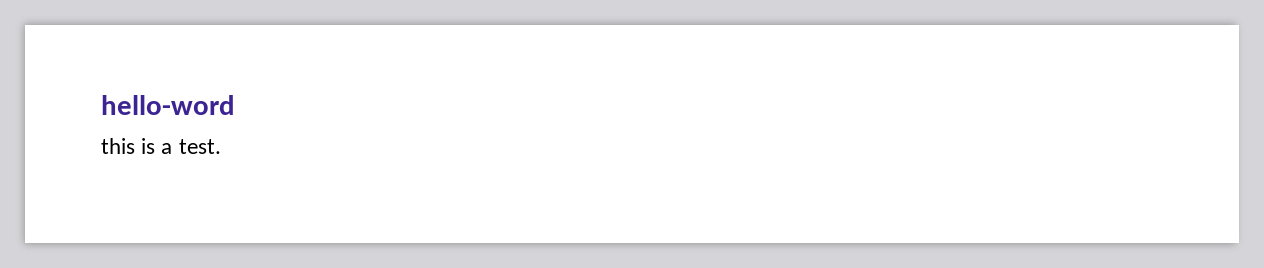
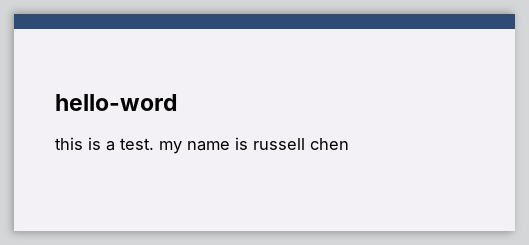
(221, 146) none -> [159,137,349,154] my name is russell chen

